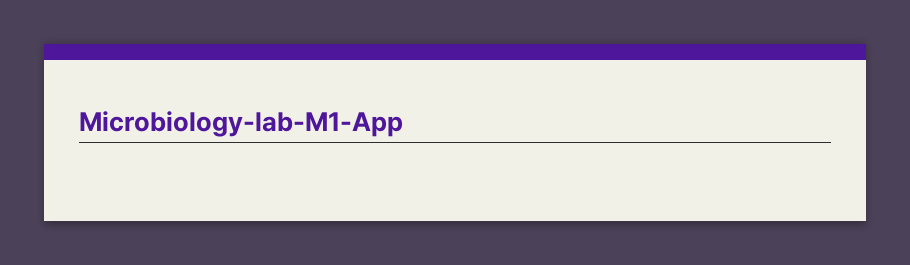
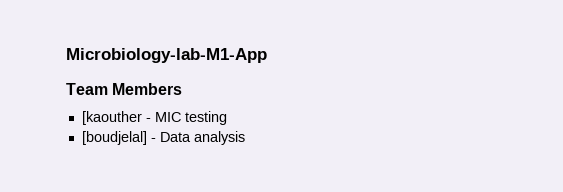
(403, 124) none -> [66,83,183,95] [81,111,227,125] [81,131,245,145] // Team Members // [kaouther - MIC testing // [boudjelal] - Data analysis

